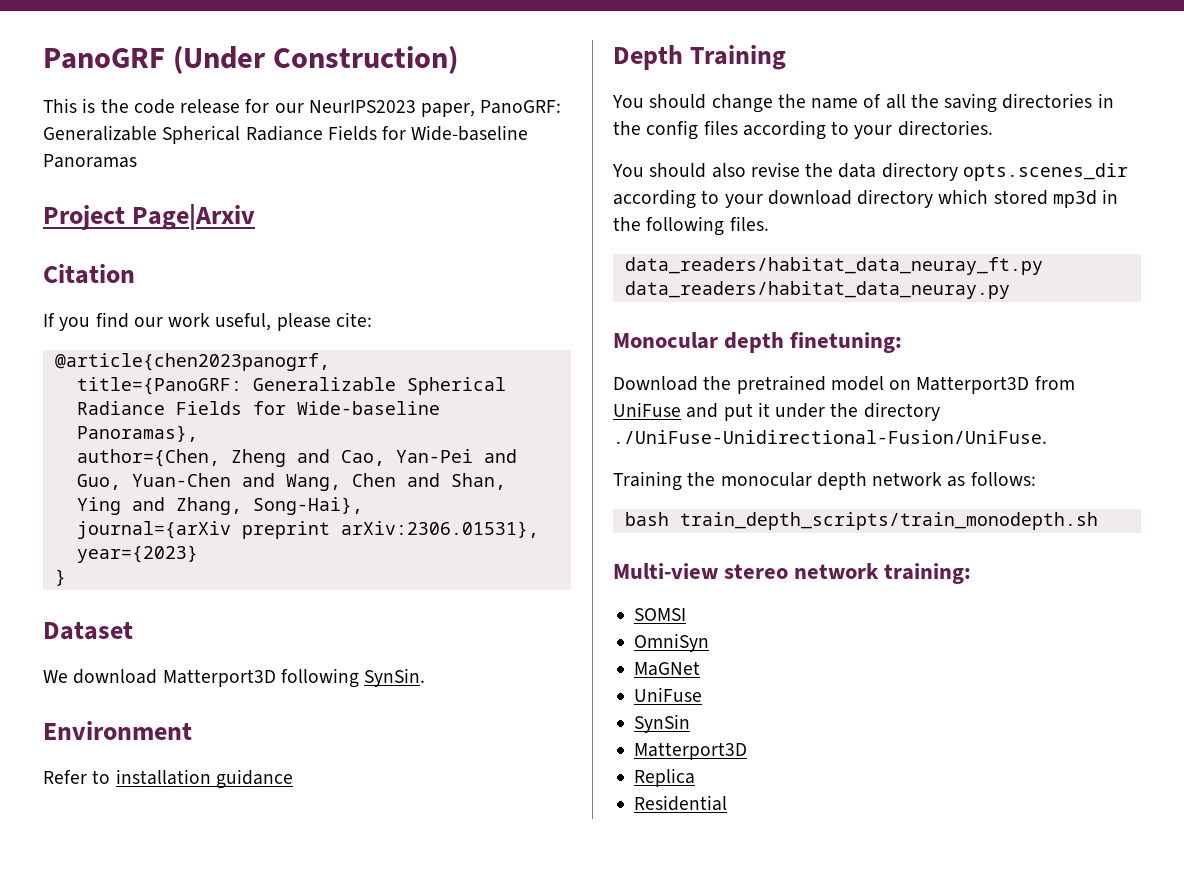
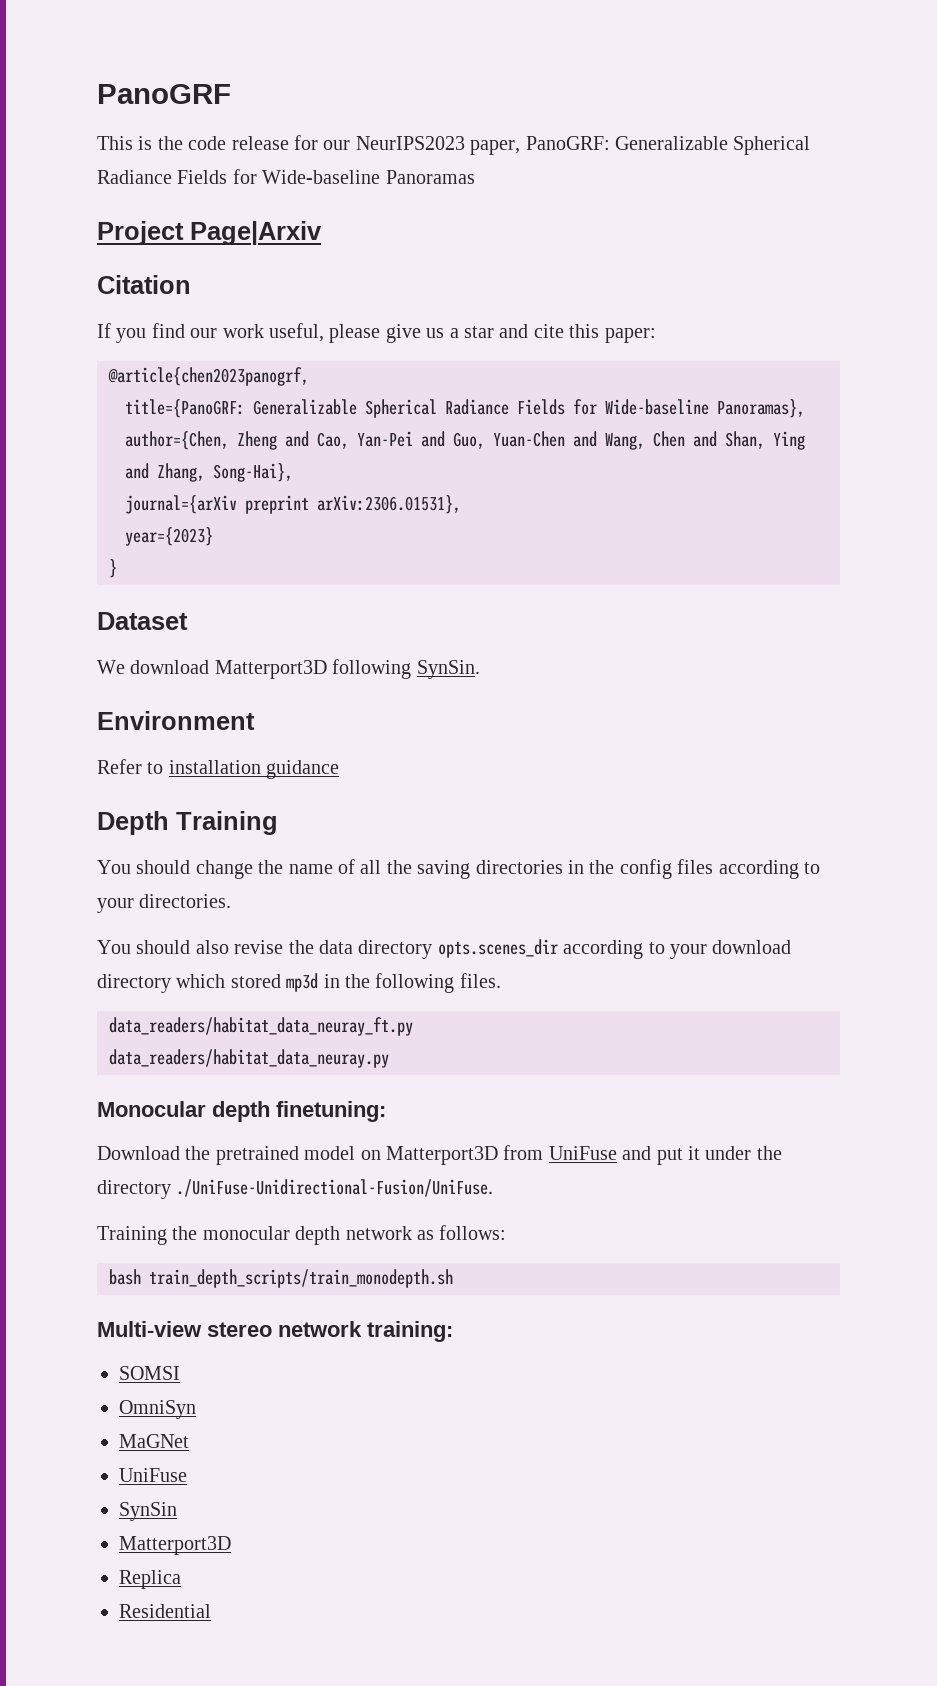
[173,46,459,74] (Under Construction) -> (231, 94) none
[335,312,372,327] cite: -> [385,324,656,343] give us a star and cite this paper:

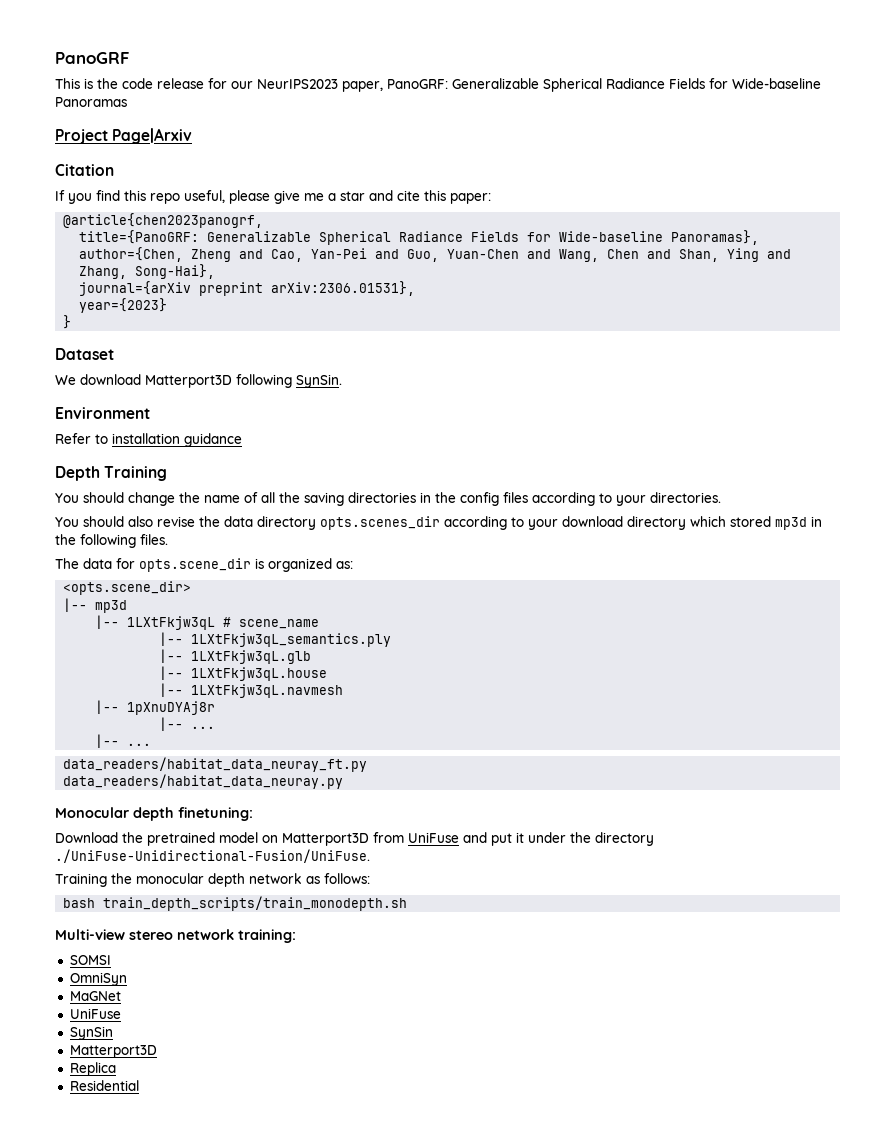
[190,324,264,338] our work -> [124,190,180,204] this repo
[426,328,445,338] us -> [304,193,324,201] me
(501, 980) none -> [55,558,353,572] [63,581,192,595] [63,598,128,613] [95,615,320,630] [159,632,392,647] [159,649,312,664] [159,666,328,681] [159,683,344,698] [95,700,216,715] [159,717,216,731] [95,734,152,748] // The data for opts.scene_dir is organized as: // <opts.scene_dir> // |-- mp3d // |-- 1LXtFkjw3qL # scene_name // |-- 1LXtFkjw3qL_semantics.ply // |-- 1LXtFkjw3qL.glb // |-- 1LXtFkjw3qL.house // |-- 1LXtFkjw3qL.navmesh // |-- 1pXnuDYAj8r // |-- ... // |-- ...

